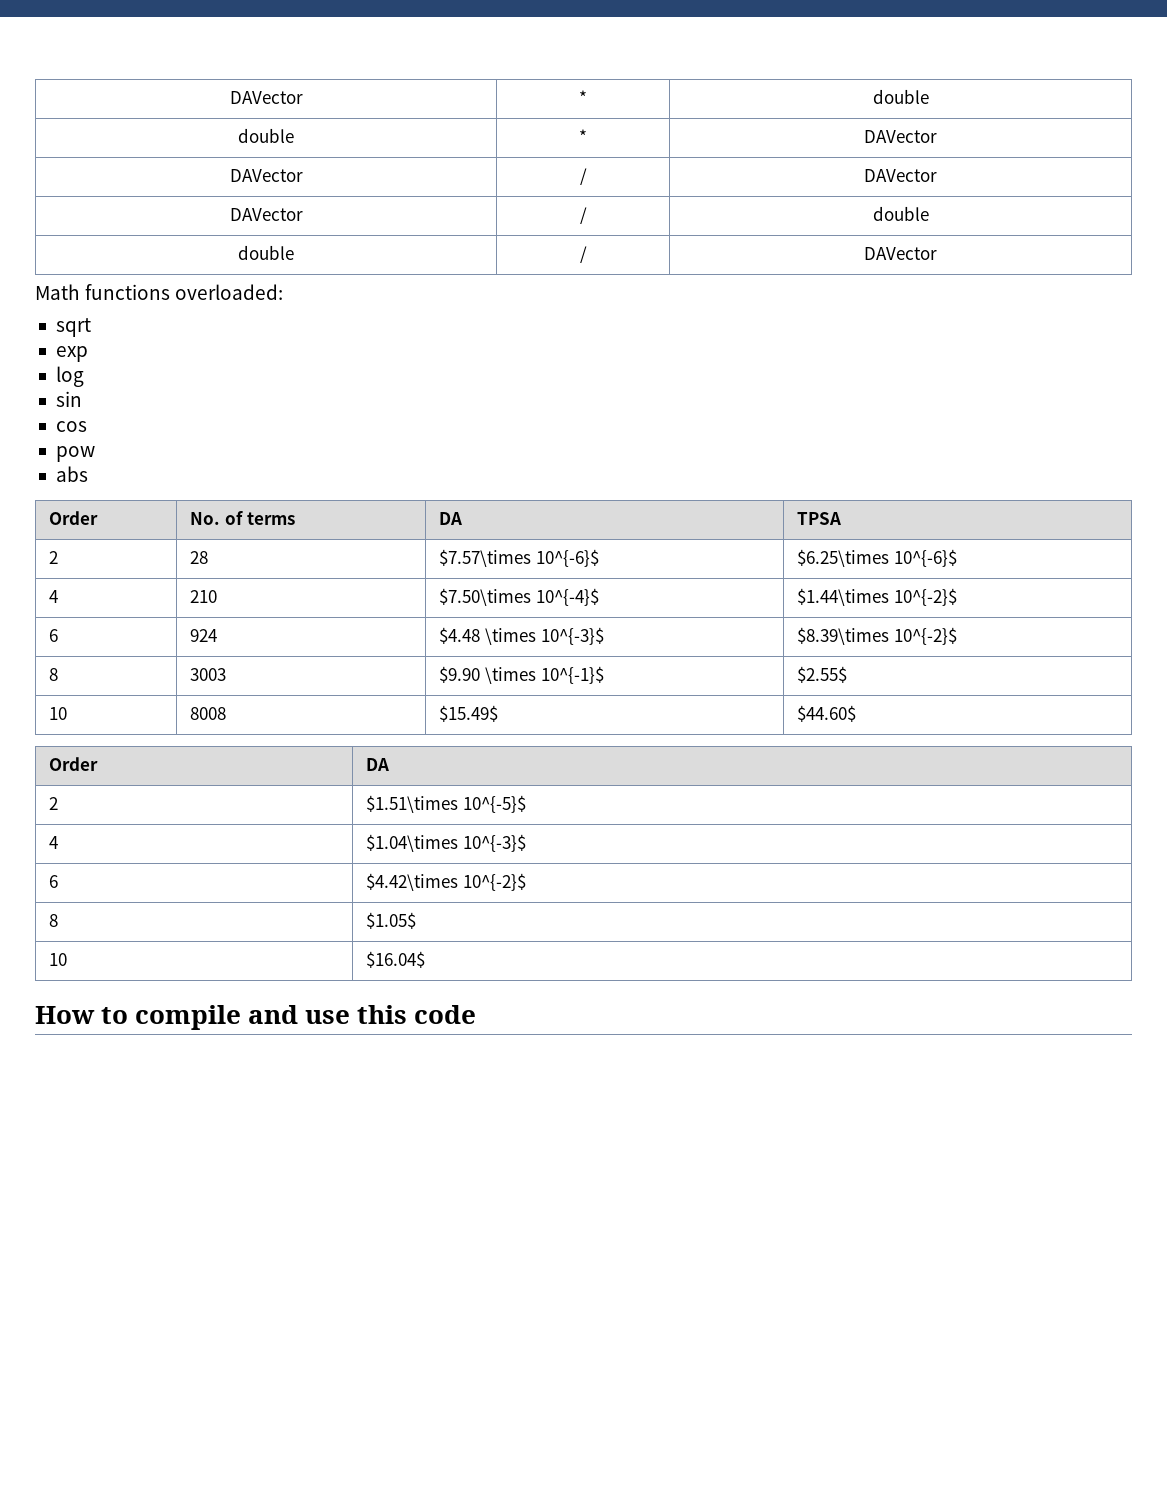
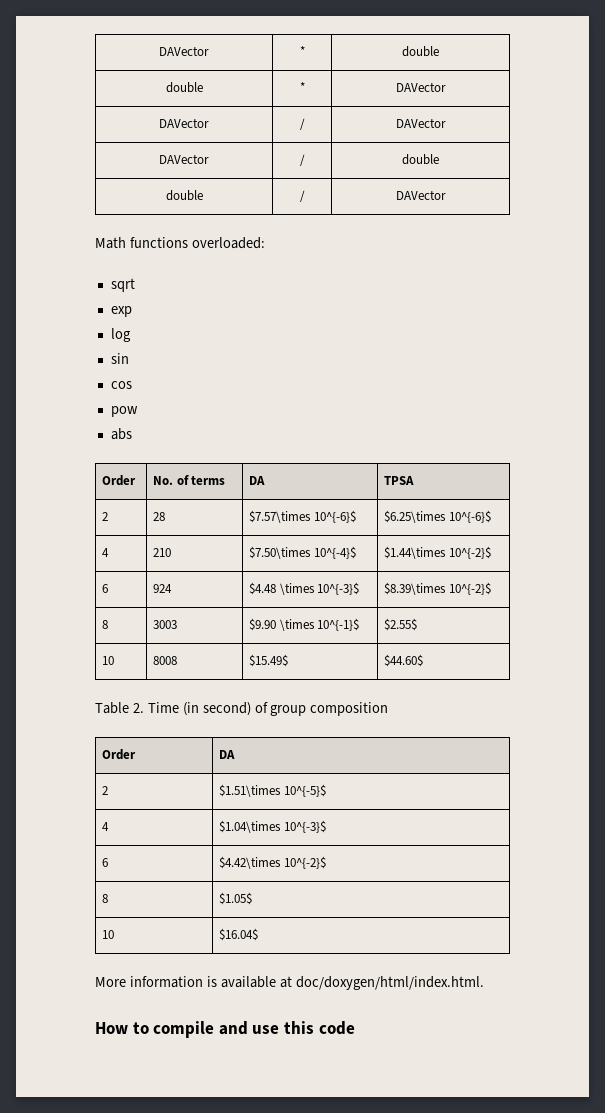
(857, 713) none -> [95,702,389,716] // Table 2. Time (in second) of group composition
(426, 959) none -> [95,976,484,990] // More information is available at doc/doxygen/html/index.html.

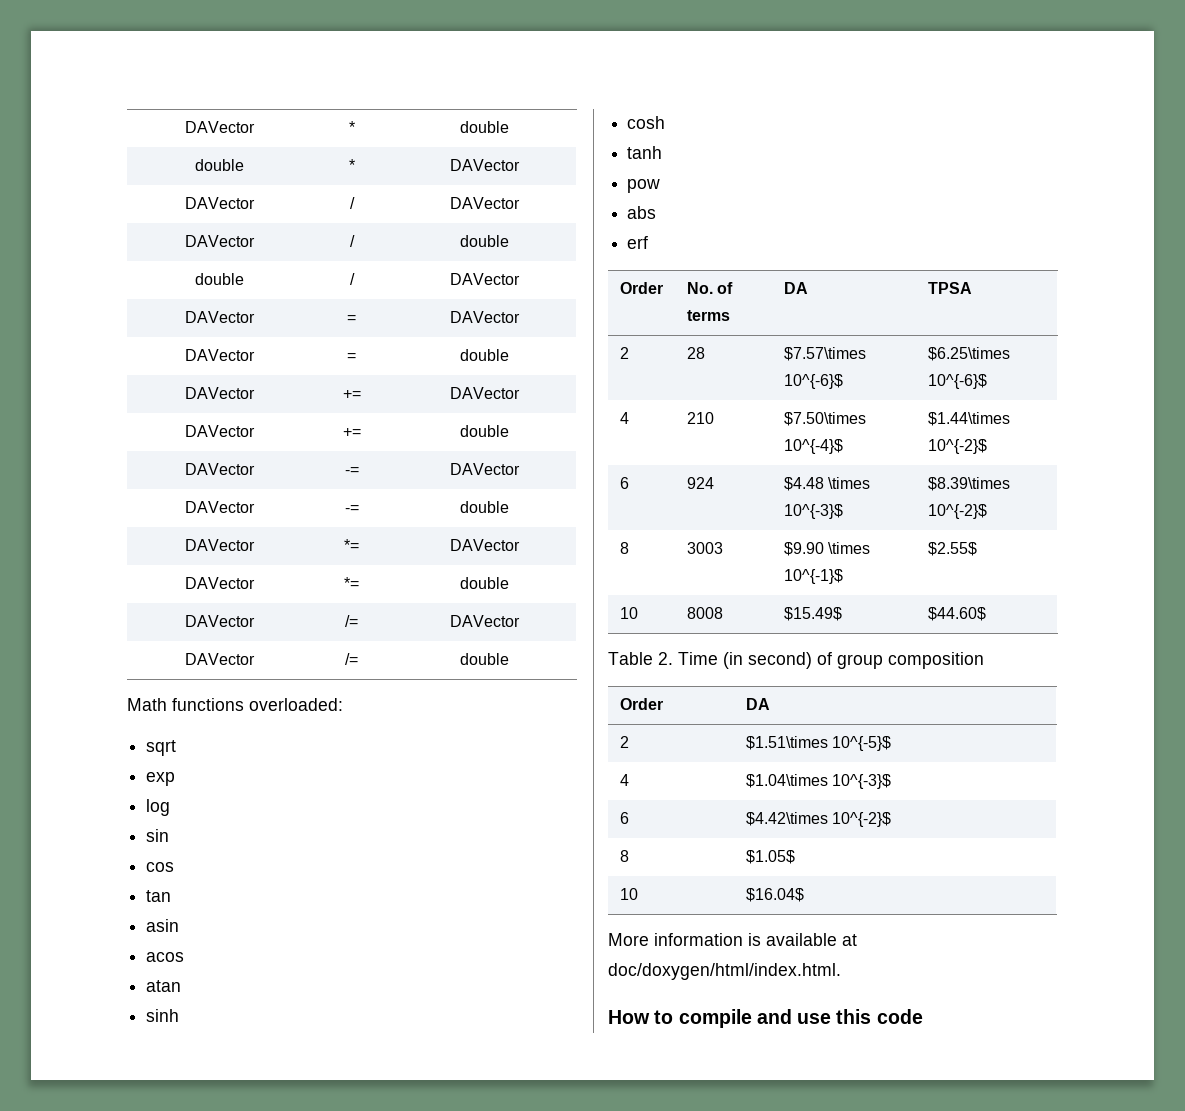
(446, 195) none -> [184,311,255,323] [347,315,356,323] [450,311,520,323] [184,349,255,361] [347,353,356,361] [460,349,509,361] [184,387,255,399] [342,390,361,399] [450,387,520,399] [184,425,255,437] [342,428,361,437] [460,425,509,437] [184,463,255,475] [344,467,359,475] [450,463,520,475] [184,501,255,513] [344,505,359,513] [460,501,509,513] [184,539,255,551] [344,539,359,551] [450,539,520,551] [184,577,255,589] [344,577,359,589] [460,577,509,589] [184,615,255,627] [345,615,358,627] [450,615,520,627] [184,653,255,665] [345,653,358,665] [460,653,509,665] // DAVector | = | DAVector // DAVector | = | double // DAVector | += | DAVector // DAVector | += | double // DAVector | -= | DAVector // DAVector | -= | double // DAVector | *= | DAVector // DAVector | *= | double // DAVector | /= | DAVector // DAVector | /= | double
(132, 385) none -> [146,890,172,902] [146,919,180,932] [146,952,185,962] [146,980,182,992] [146,1009,180,1022] [627,116,666,129] [627,146,663,159] // tan // asin // acos // atan // sinh // cosh // tanh
(132, 434) none -> [627,236,649,249] // erf

